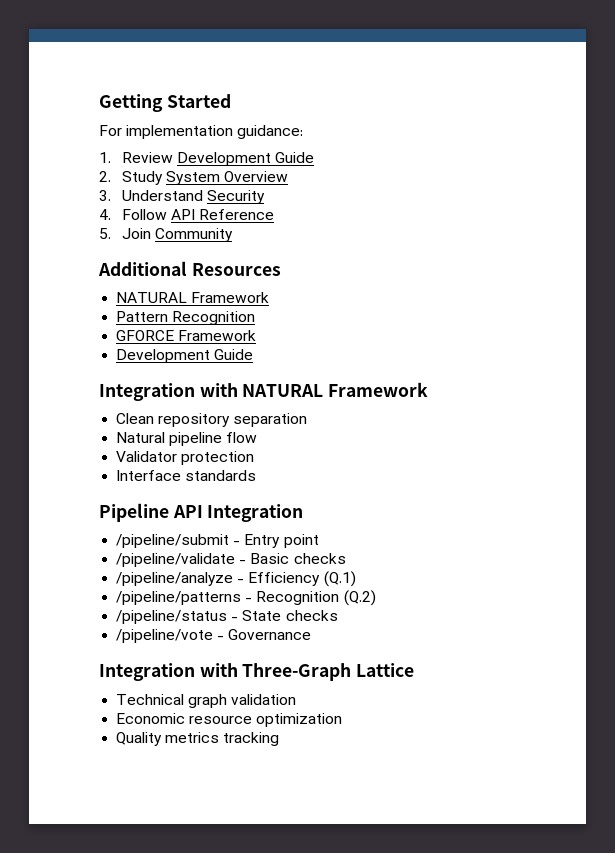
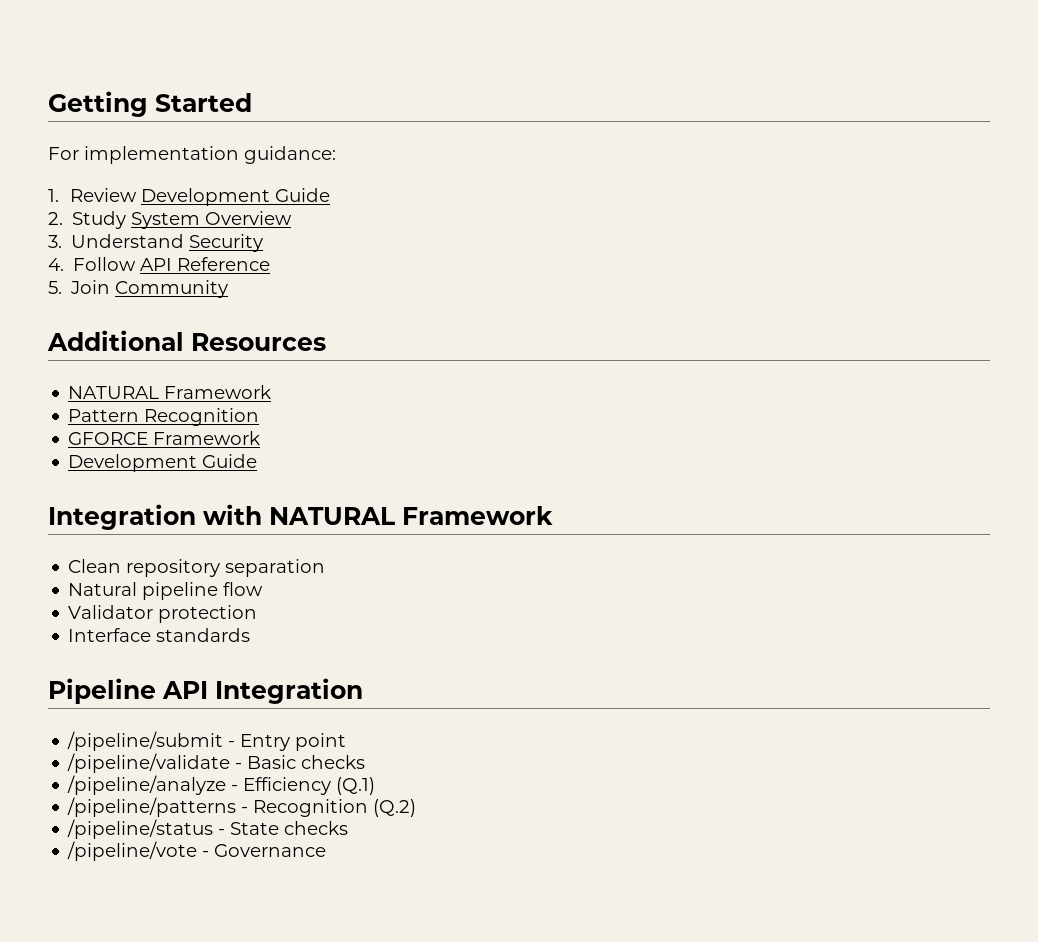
[99,663,415,681] [116,694,297,708] [116,713,343,727] [116,732,280,746] // Integration with Three-Graph Lattice // Technical graph validation // Economic resource optimization // Quality metrics tracking -> (327, 850) none

